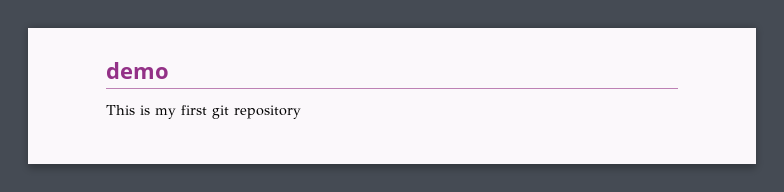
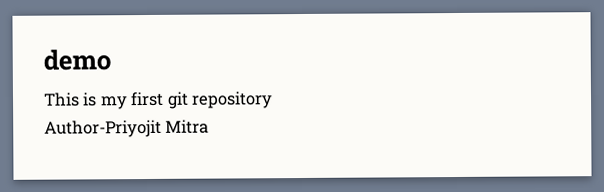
(301, 112) none -> [44,119,210,138] // Author-Priyojit Mitra

